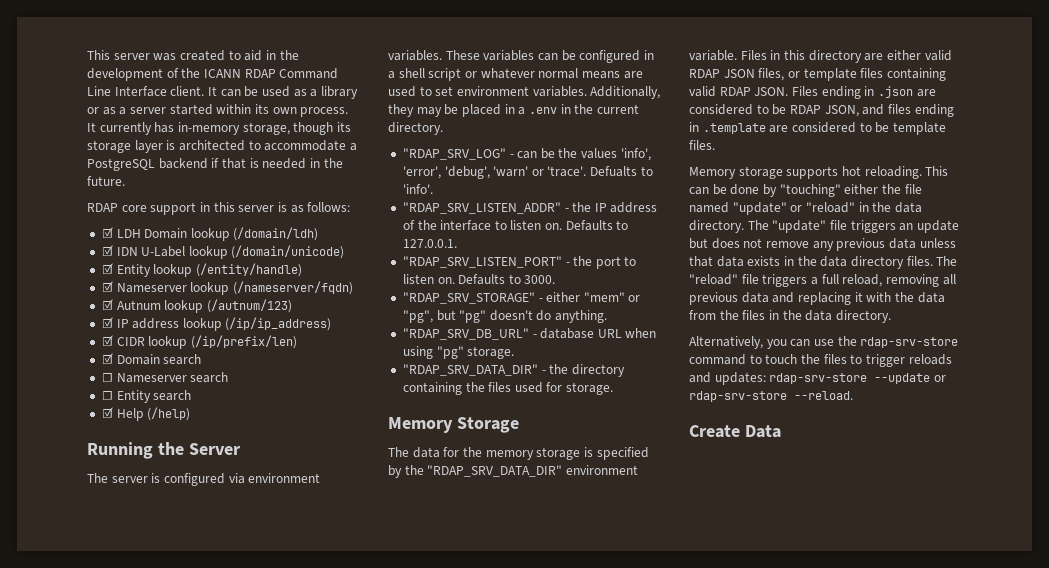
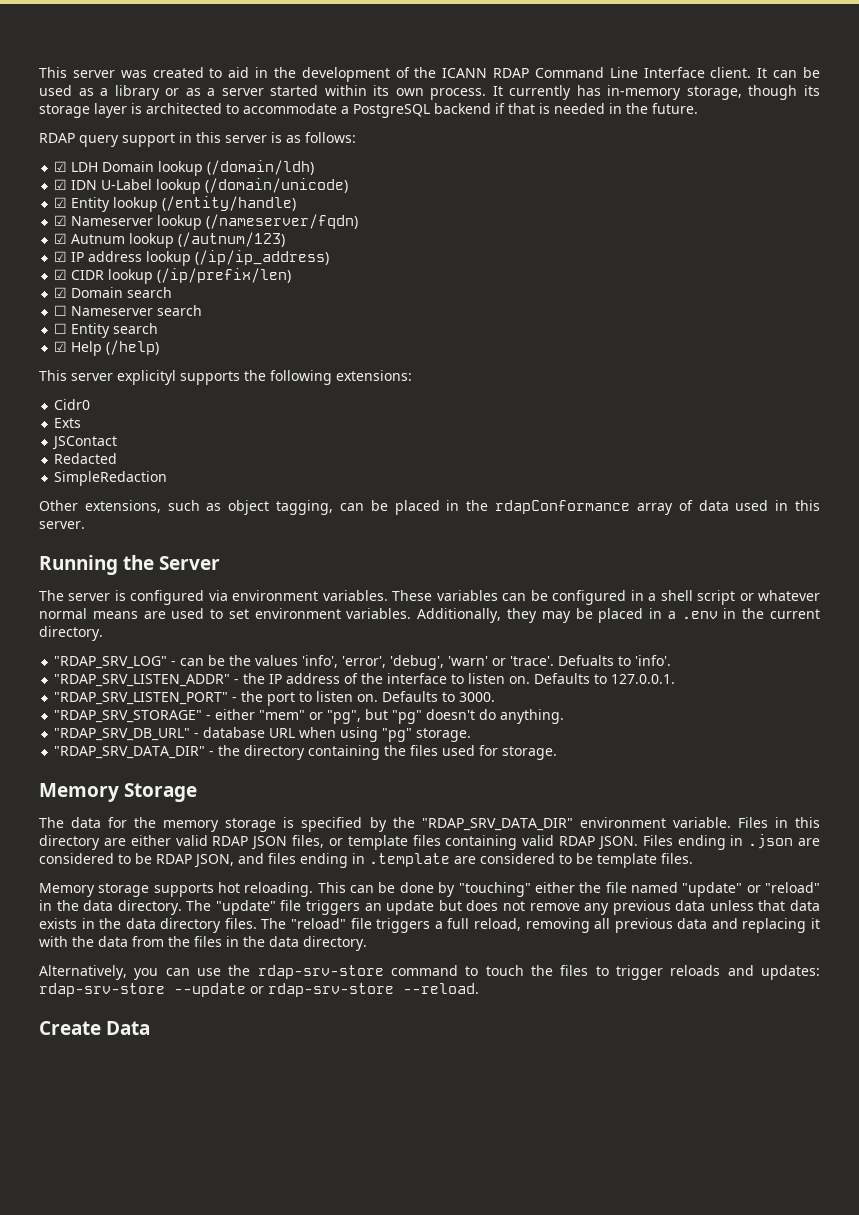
[121,205,147,212] core -> [79,135,119,147] query
(191, 414) none -> [39,370,412,385] [54,399,91,410] [54,418,82,428] [52,436,118,450] [54,453,118,464] [54,471,168,486] [39,500,821,515] [39,521,85,529] // This server explicityl supports the following extensions: // Cidr0 // Exts // JSContact // Redacted // SimpleRedaction // Other extensions, such as object tagging, can be placed in the rdapConformance array of data used in this server.

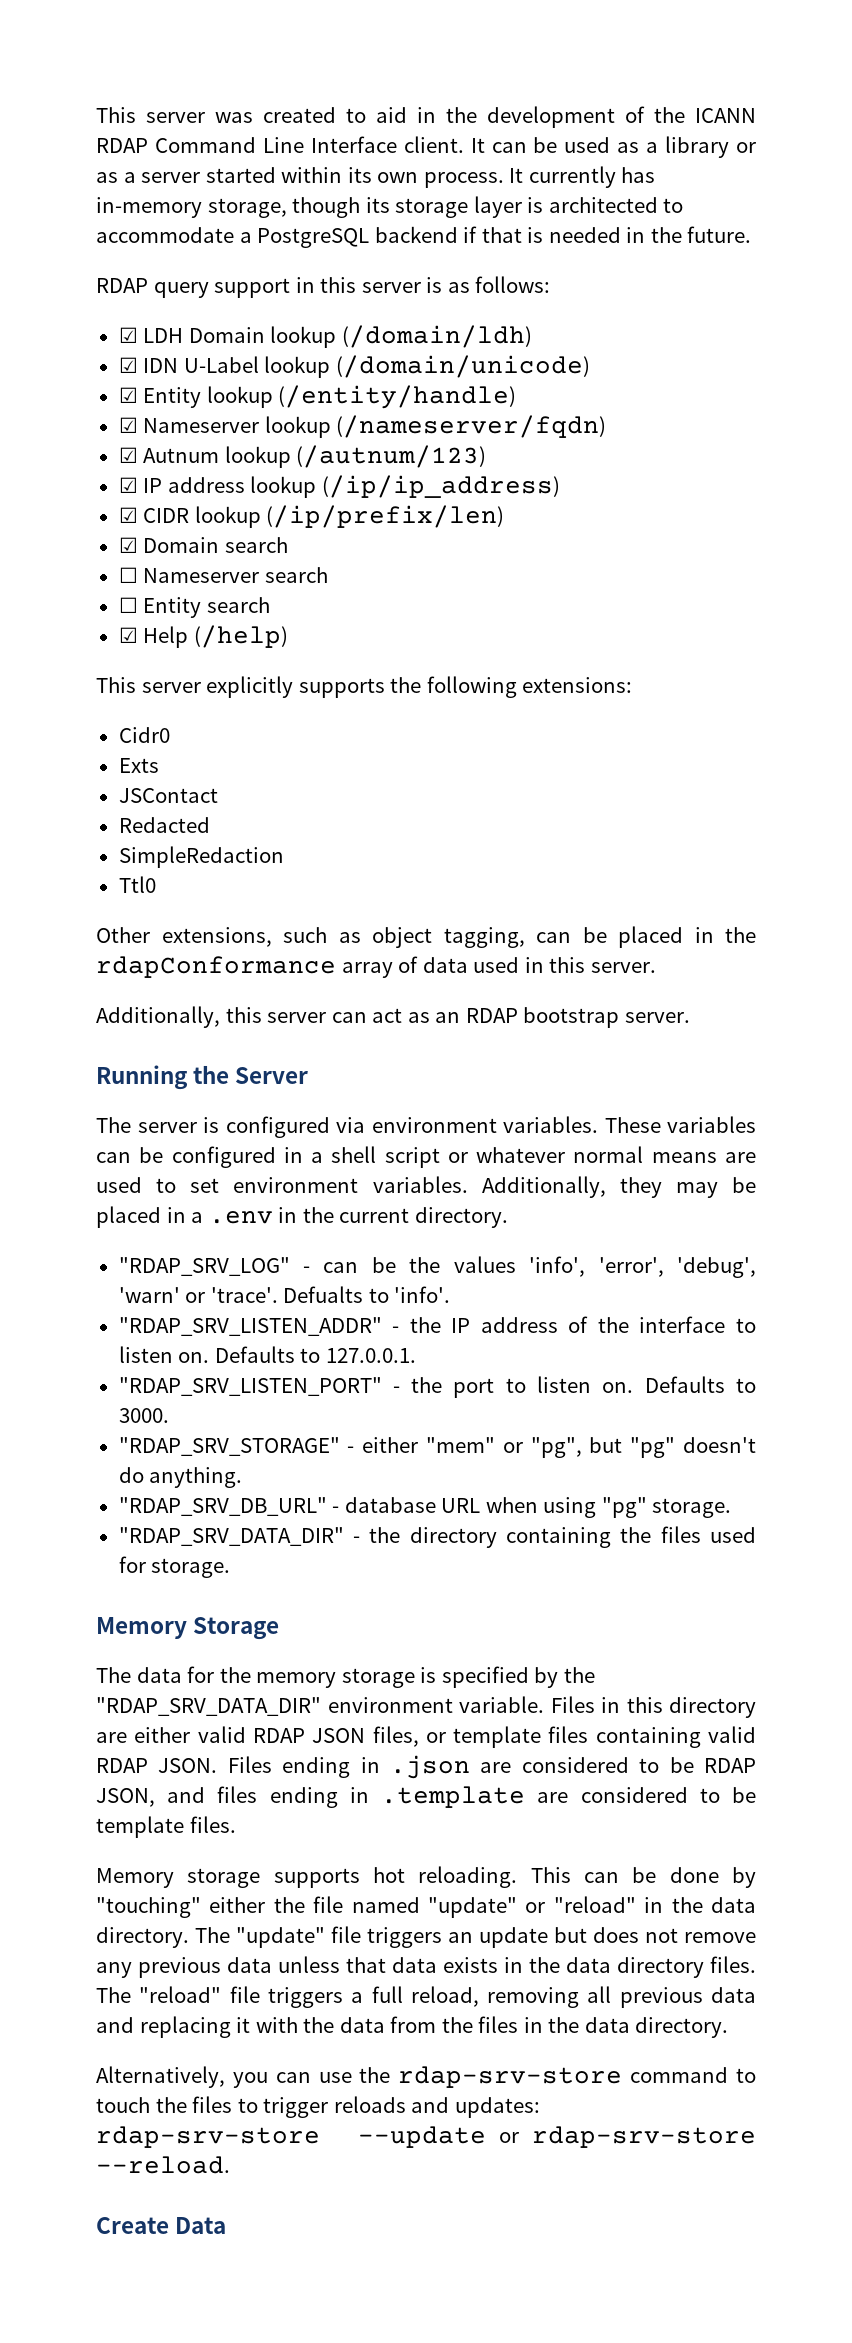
[117,370,176,385] explicityl -> [206,676,294,698] explicitly
(168, 478) none -> [118,876,156,893] // Ttl0
(85, 525) none -> [96,1006,690,1028] // Additionally, this server can act as an RDAP bootstrap server.

